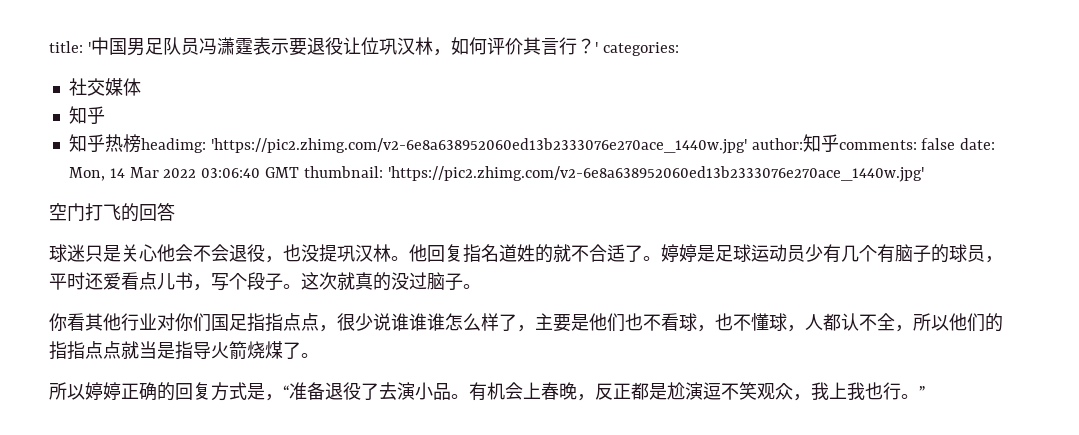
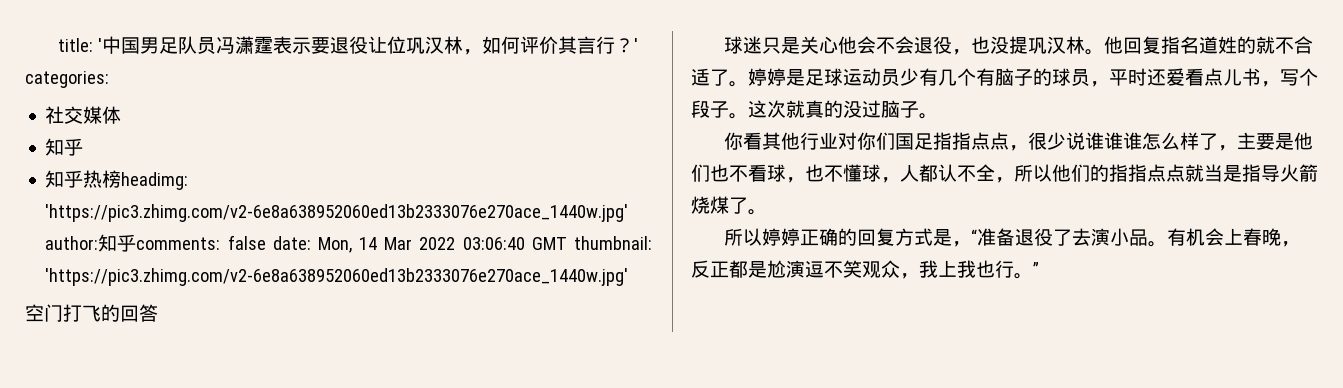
[210,138,747,154] 'https://pic2.zhimg.com/v2-6e8a638952060ed13b2333076e270ace_1440w.jpg' -> [45,204,629,222] 'https://pic3.zhimg.com/v2-6e8a638952060ed13b2333076e270ace_1440w.jpg'
[387,166,924,182] 'https://pic2.zhimg.com/v2-6e8a638952060ed13b2333076e270ace_1440w.jpg' -> [45,268,629,286] 'https://pic3.zhimg.com/v2-6e8a638952060ed13b2333076e270ace_1440w.jpg'

